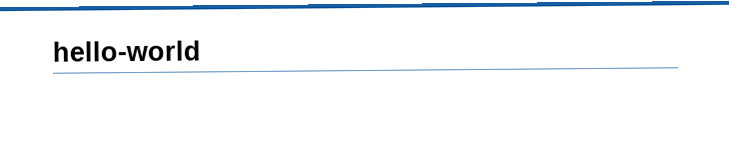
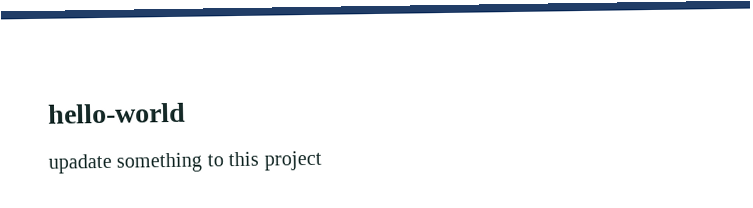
(201, 51) none -> [48,150,322,174] // upadate something to this project

